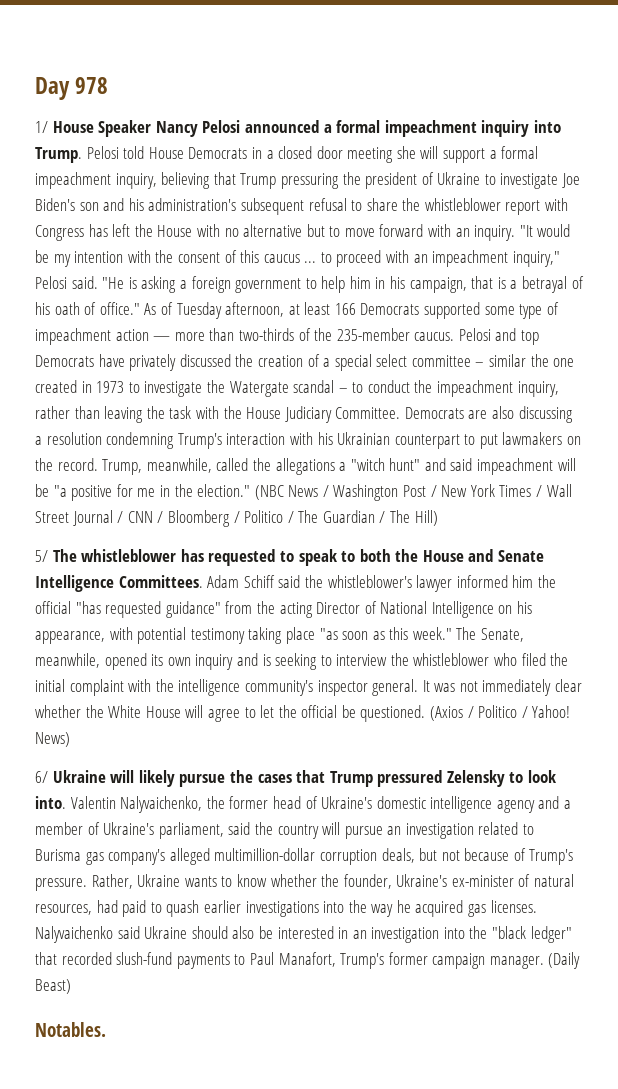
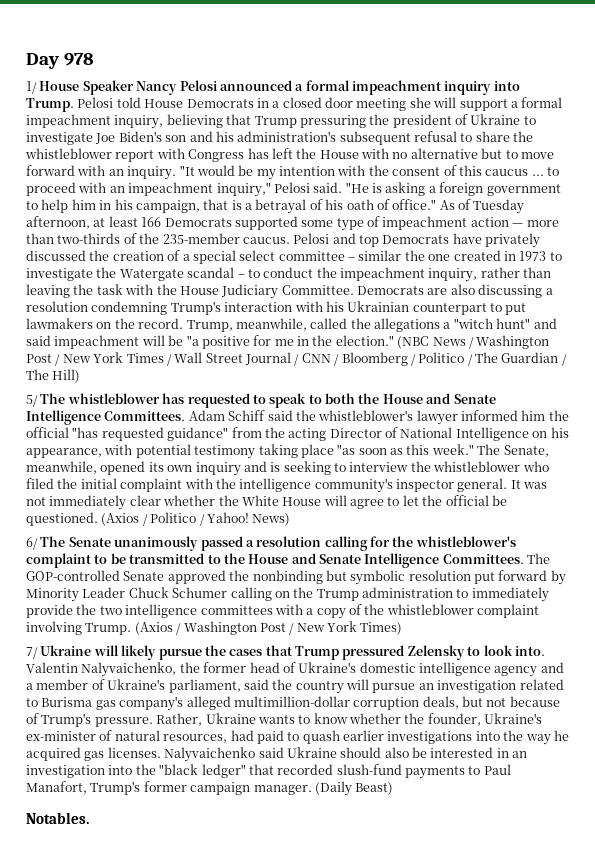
(48, 777) none -> [40,536,516,551] [26,553,551,568] [26,570,566,585] [26,587,549,602] [26,604,540,619] [26,621,403,635] [26,647,38,659] The Senate unanimously passed a resolution calling for the whistleblower's complaint to be transmitted to the House and Senate Intelligence Committees. The GOP-controlled Senate approved the nonbinding but symbolic resolution put forward by Minority Leader Chuck Schumer calling on the Trump administration to immediately provide the two intelligence committees with a copy of the whistleblower complaint involving Trump. (Axios / Washington Post / New York Times) // 7/

